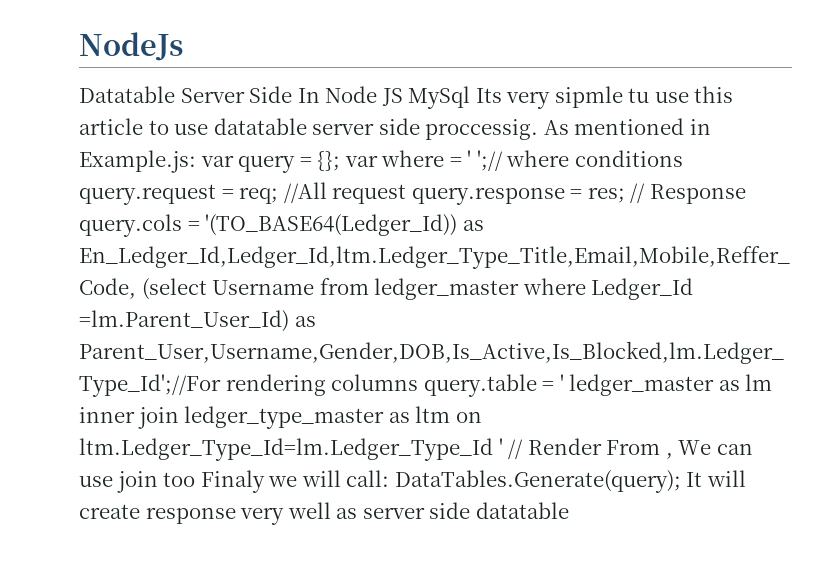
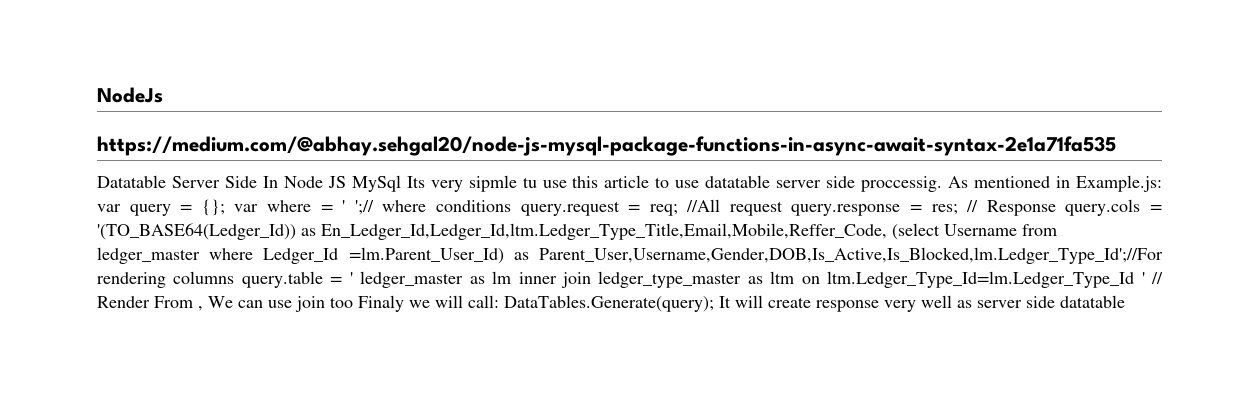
(183, 46) none -> [97,136,1116,156] // https://medium.com/@abhay.sehgal20/node-js-mysql-package-functions-in-async-await-syntax-2e1a71fa535

